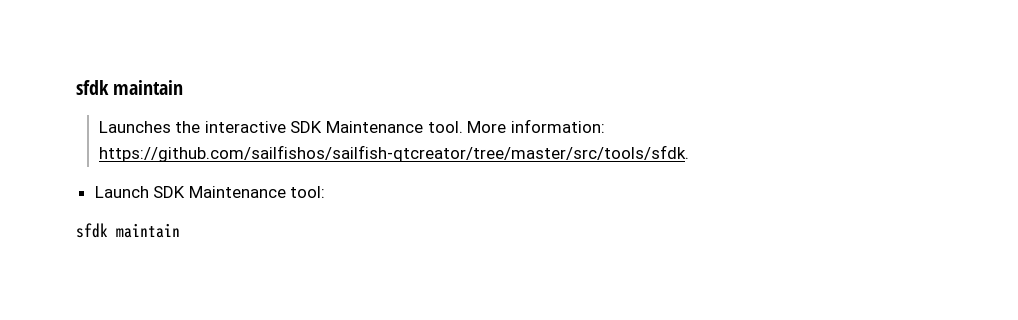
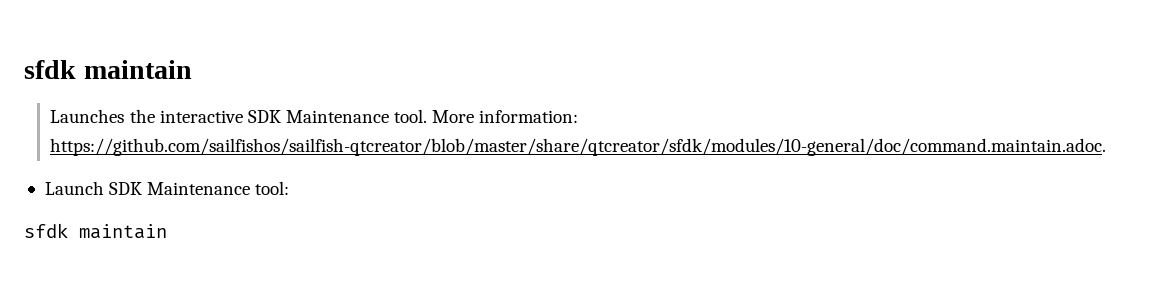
[98,145,689,162] https://github.com/sailfishos/sailfish-qtcreator/tree/master/src/tools/sfdk. -> [50,138,1107,156] https://github.com/sailfishos/sailfish-qtcreator/blob/master/share/qtcreator/sfdk/modules/10-general/doc/command.maintain.adoc.

